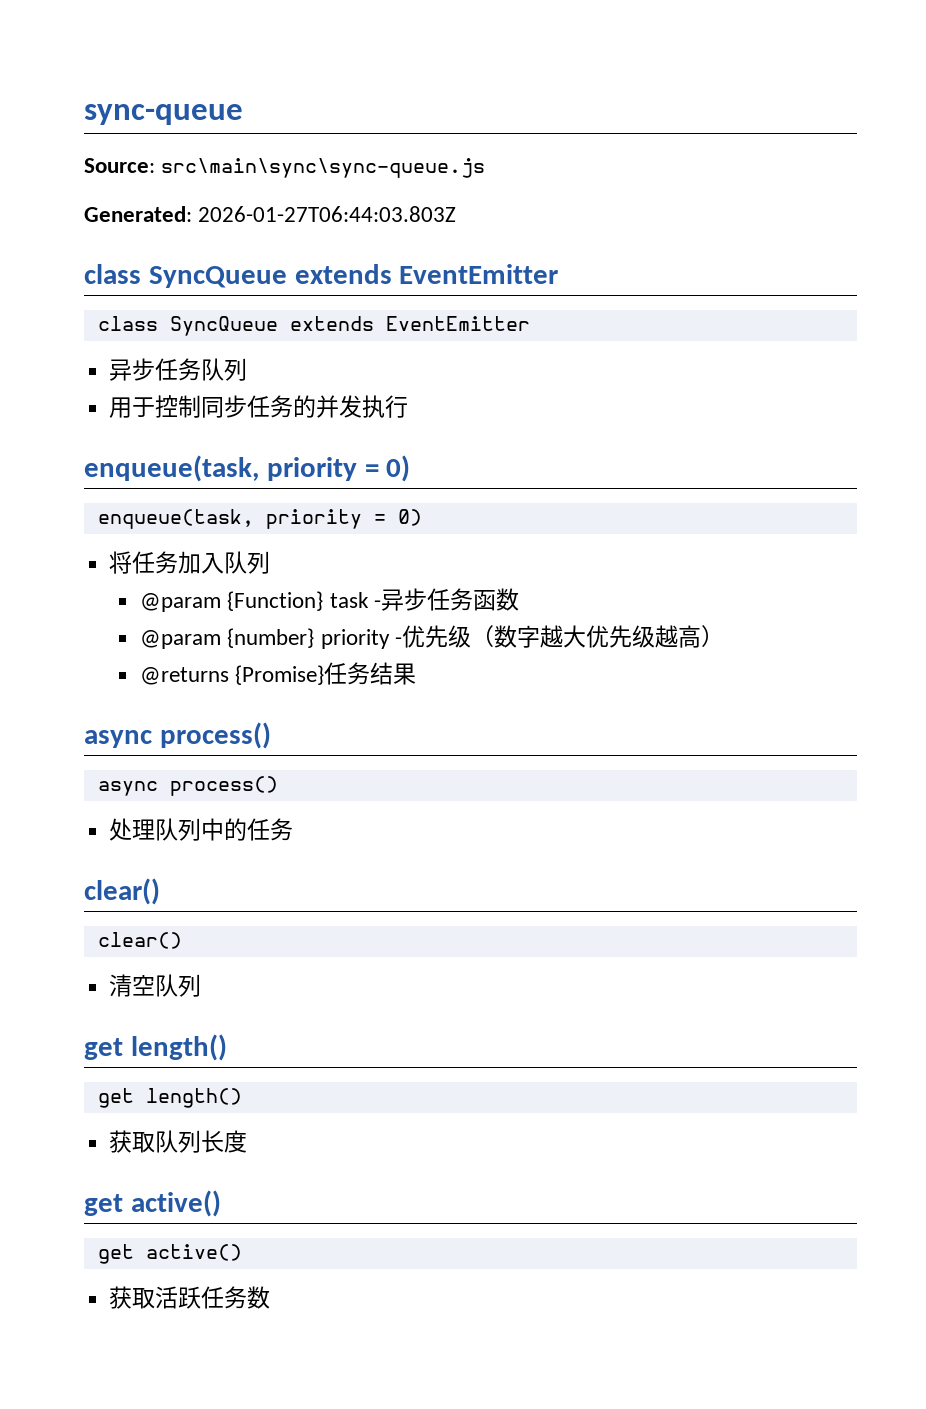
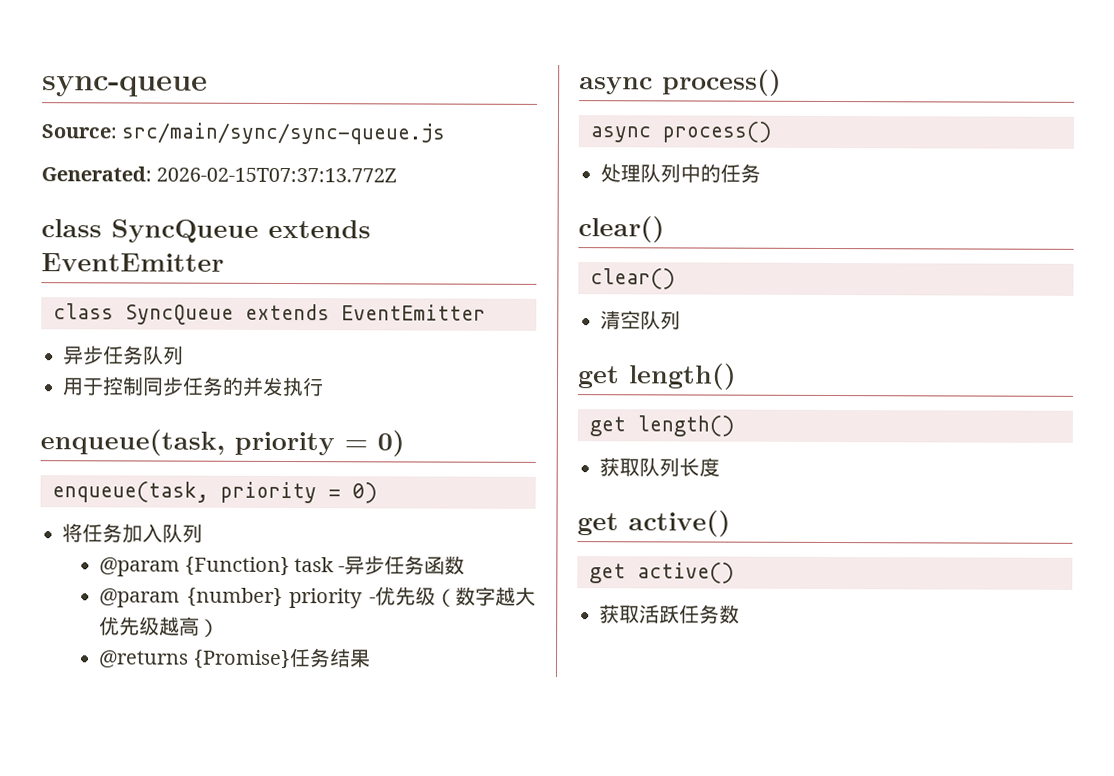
[161,158,486,178] src\main\sync\sync-queue.js -> [121,122,446,145] src/main/sync/sync-queue.js
[198,206,457,222] 2026-01-27T06:44:03.803Z -> [156,167,398,183] 2026-02-15T07:37:13.772Z

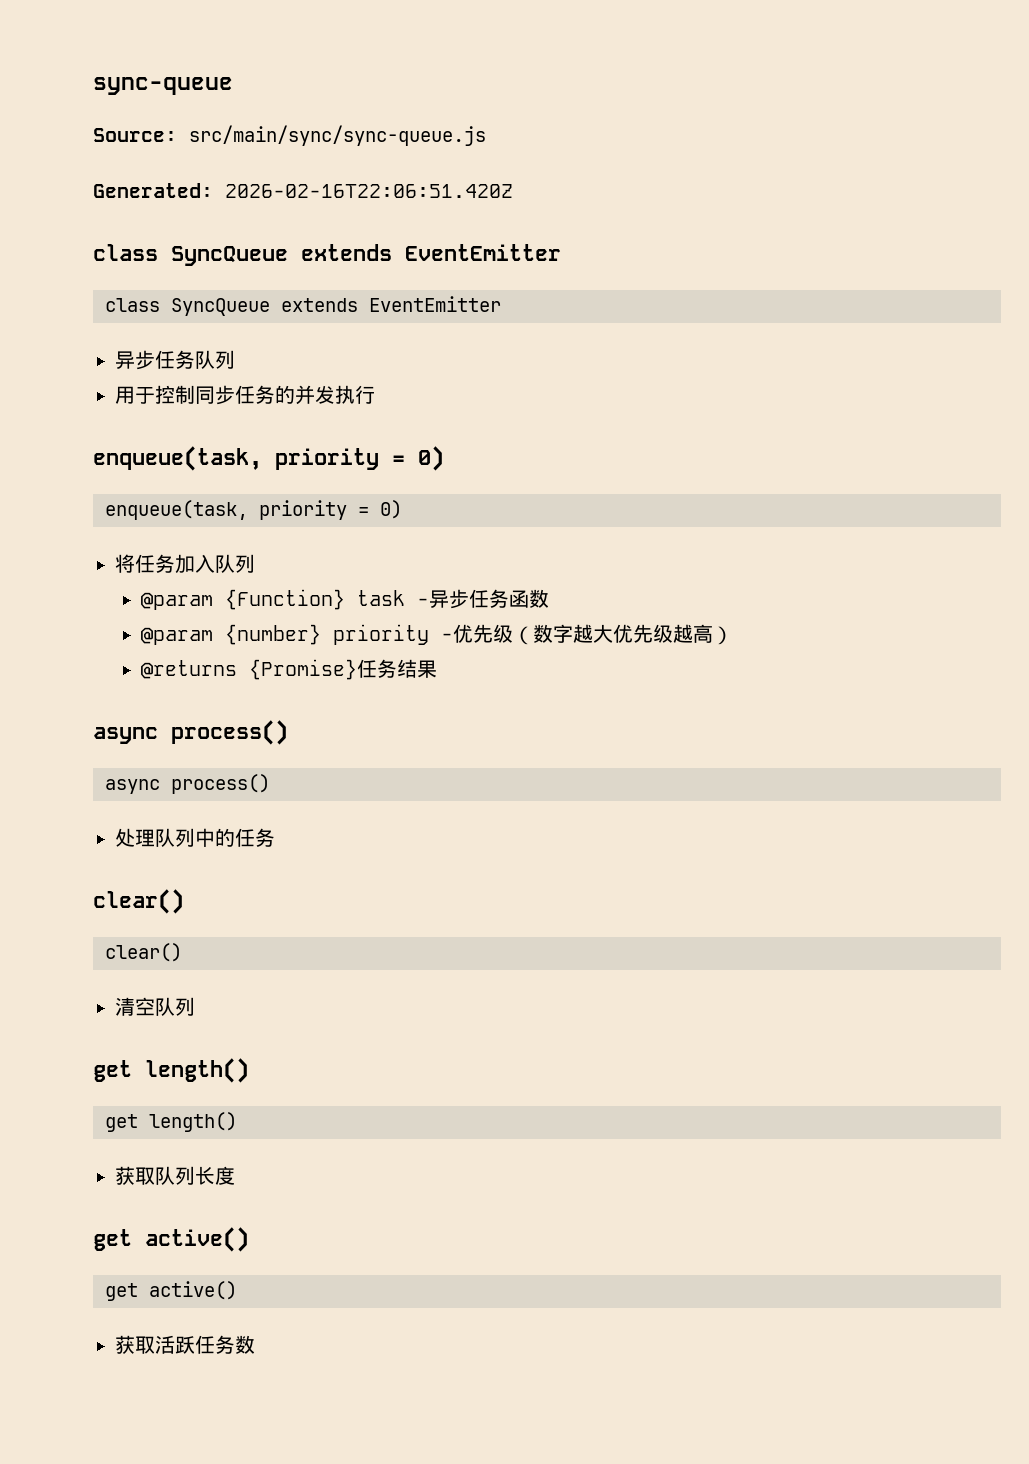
[156,167,398,183] 2026-02-15T07:37:13.772Z -> [225,184,513,198] 2026-02-16T22:06:51.420Z

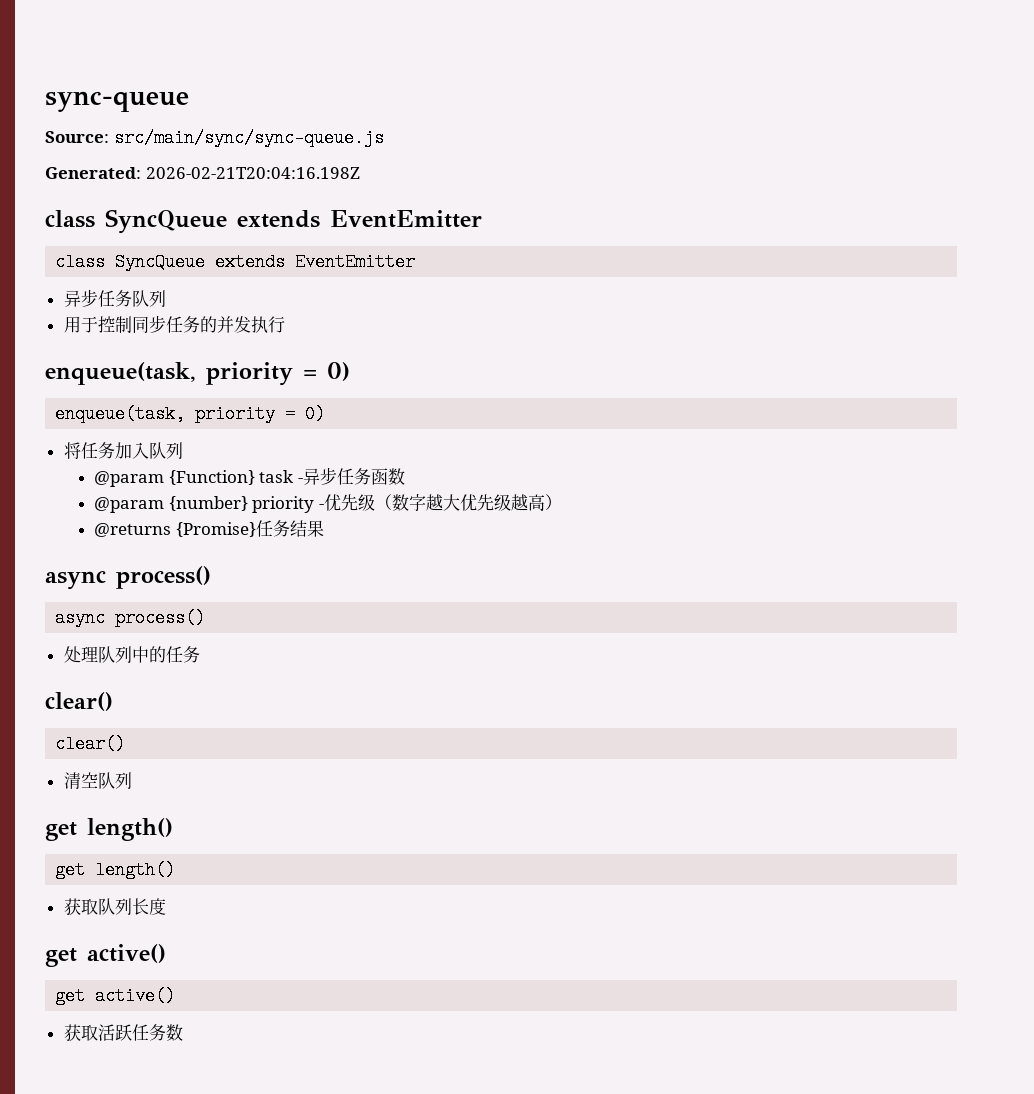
[225,184,513,198] 2026-02-16T22:06:51.420Z -> [145,167,360,179] 2026-02-21T20:04:16.198Z

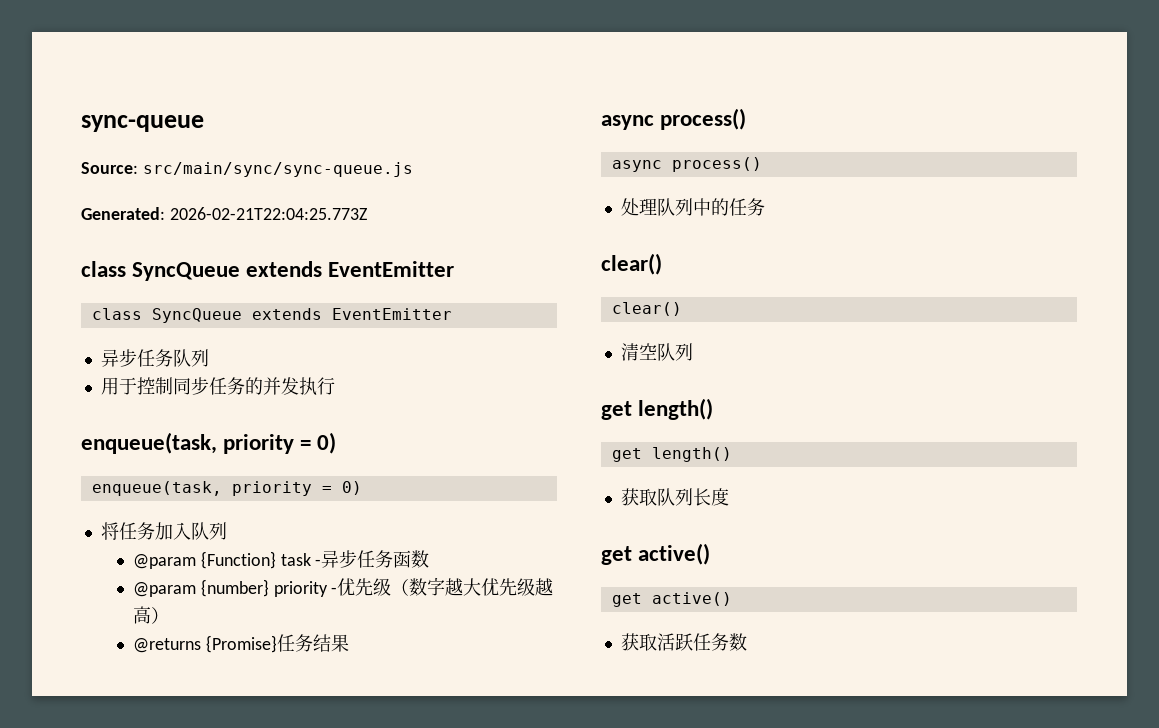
[145,167,360,179] 2026-02-21T20:04:16.198Z -> [169,207,367,220] 2026-02-21T22:04:25.773Z

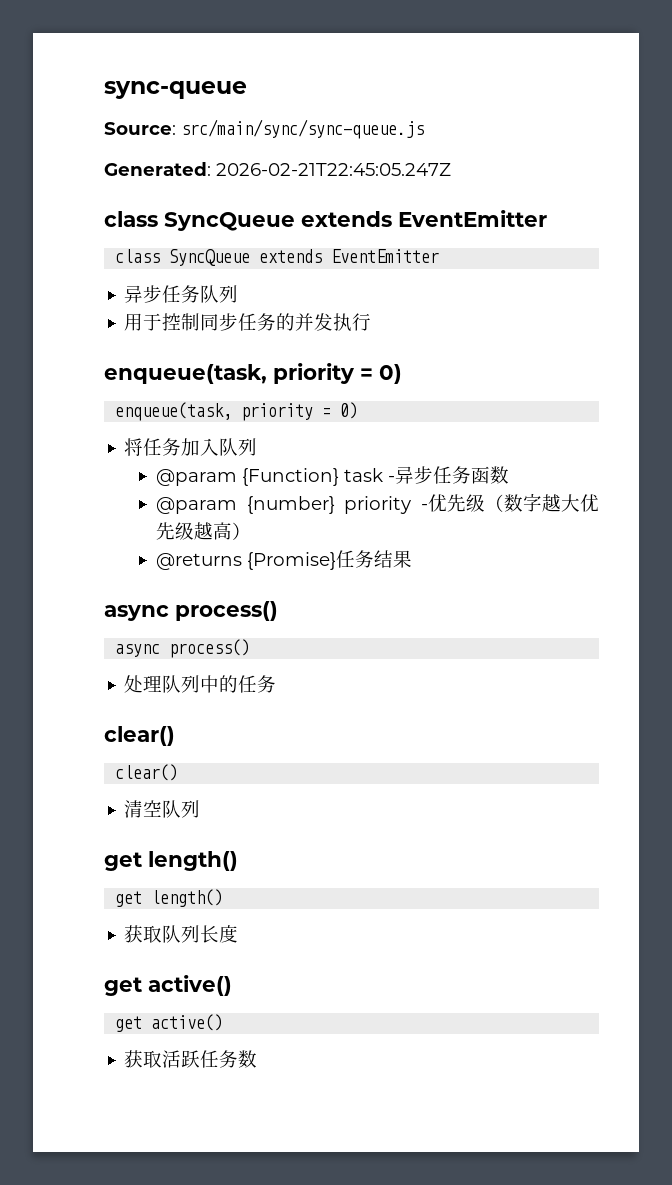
[169,207,367,220] 2026-02-21T22:04:25.773Z -> [216,163,451,176] 2026-02-21T22:45:05.247Z

